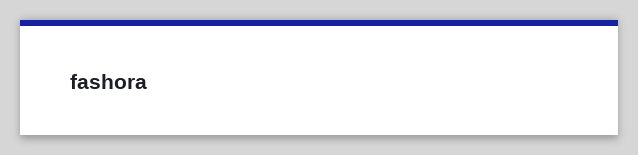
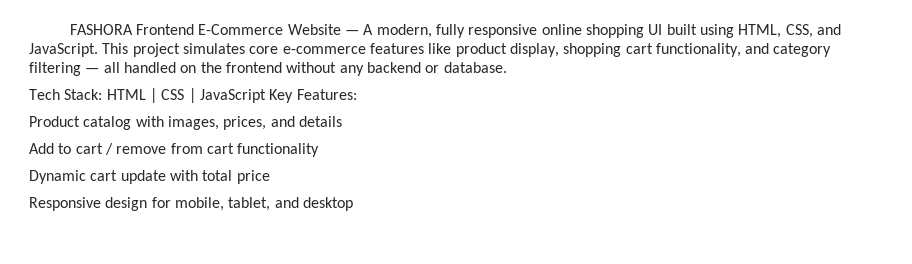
[70,74,147,89] fashora -> [69,24,841,38] [29,43,832,57] [29,62,507,76] [29,88,357,103] [29,116,342,130] [29,143,320,157] [29,170,270,184] [29,197,353,211] FASHORA Frontend E-Commerce Website — A modern, fully responsive online shopping UI built using HTML, CSS, and JavaScript. This project simulates core e-commerce features like product display, shopping cart functionality, and category filtering — all handled on the frontend without any backend or database. // Tech Stack: HTML | CSS | JavaScript Key Features: // Product catalog with images, prices, and details // Add to cart / remove from cart functionality // Dynamic cart update with total price // Responsive design for mobile, tablet, and desktop

